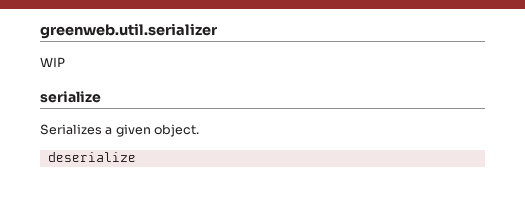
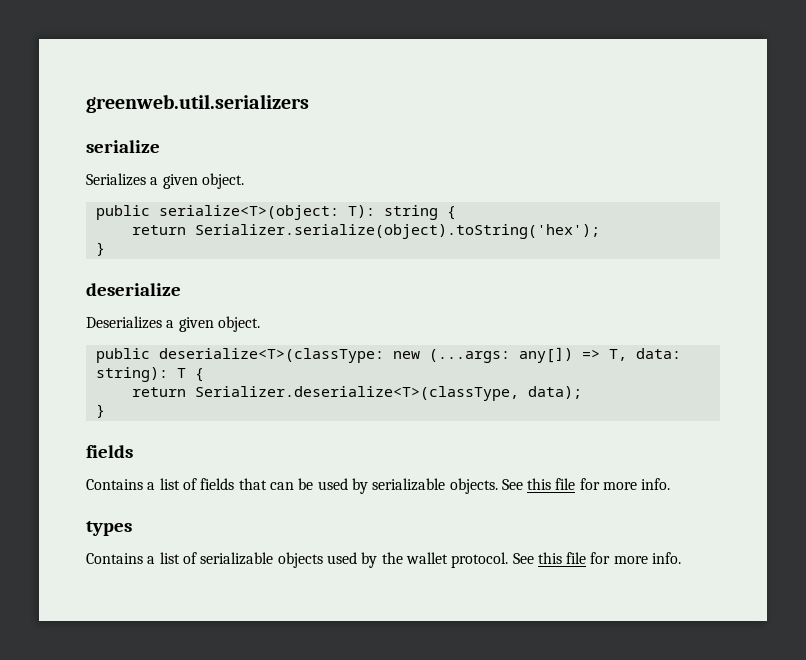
[40,23,217,39] [40,57,65,67] greenweb.util.serializer // WIP -> [86,94,309,113] greenweb.util.serializers
[47,152,136,162] deserialize -> [95,205,456,220] [131,224,600,239] [95,242,105,256] [86,283,181,296] [86,316,260,332] [95,347,681,363] [95,367,204,382] [131,386,582,401] [95,404,105,418] [86,445,133,458] [86,478,671,494] [86,521,132,536] [86,552,682,568] public serialize<T>(object: T): string { // return Serializer.serialize(object).toString('hex'); // } // deserialize // Deserializes a given object. // public deserialize<T>(classType: new (...args: any[]) => T, data: string): T { // return Serializer.deserialize<T>(classType, data); // } // fields // Contains a list of fields that can be used by serializable objects. See this file for more info. // types // Contains a list of serializable objects used by the wallet protocol. See this file for more info.

